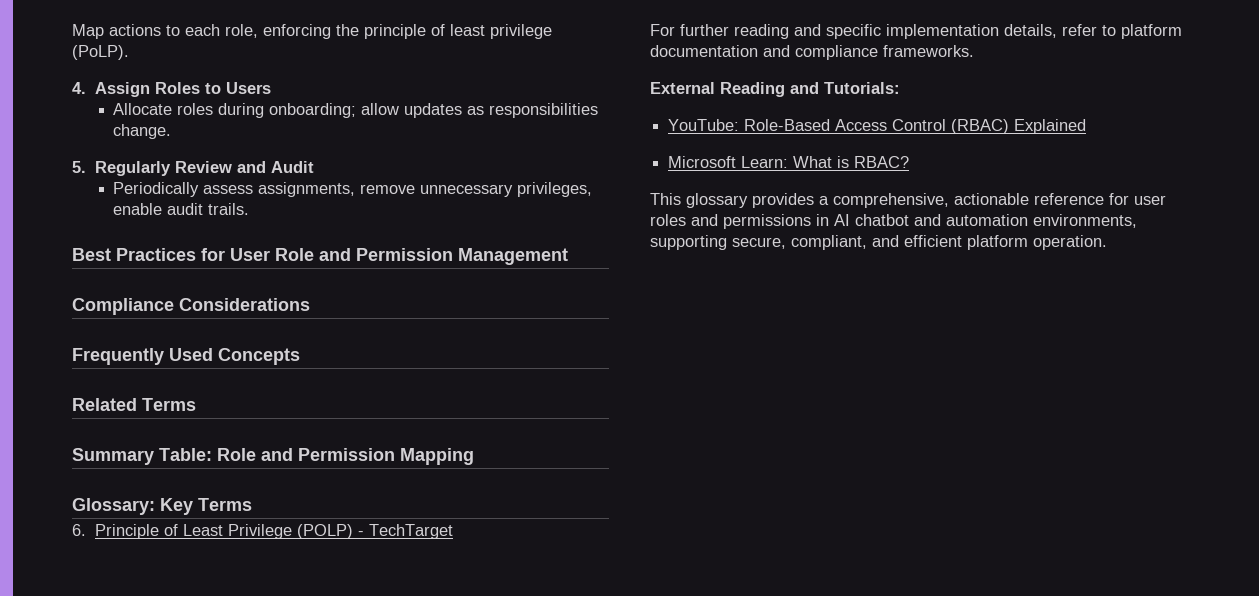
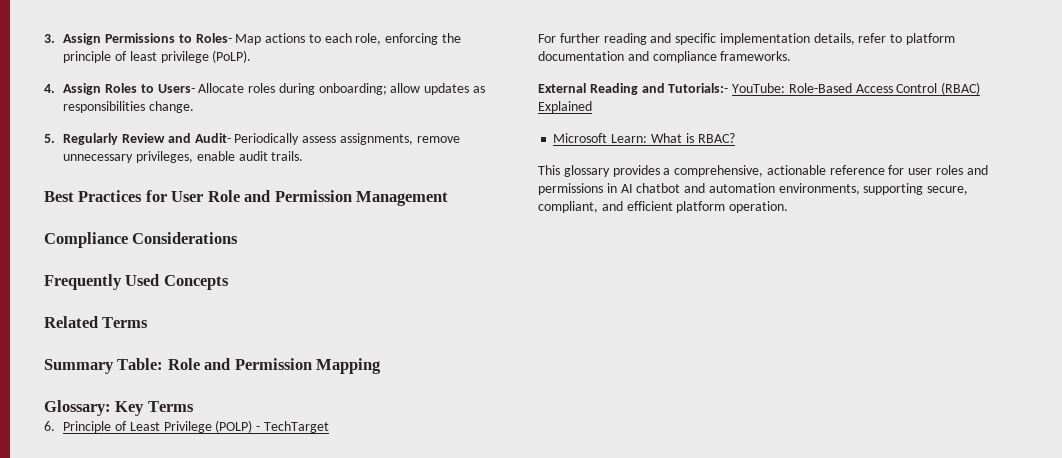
(72, 31) none -> [44,33,232,45] 3. Assign Permissions to Roles-
[226,82,272,94] Users // -> [157,84,195,93] Users-
[271,161,315,173] Audit // -> [194,133,231,143] Audit-
[824,82,900,94] Tutorials: // -> [668,83,729,93] Tutorials:-

